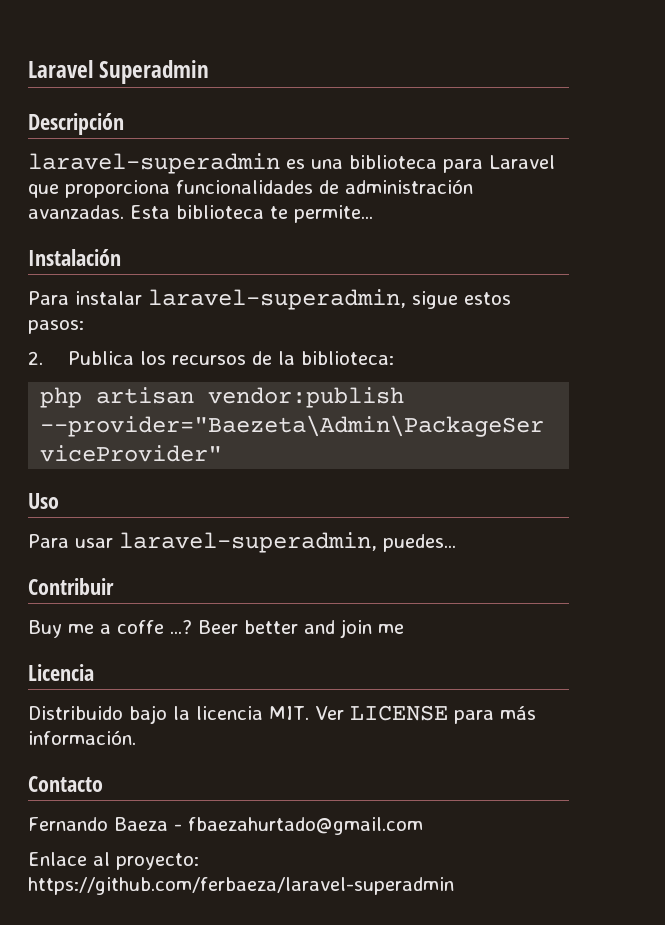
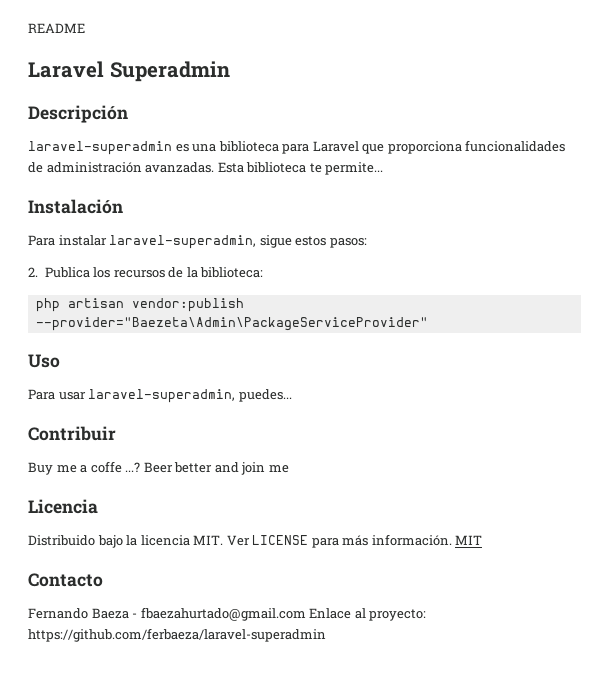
(28, 69) none -> [28,23,85,33] README //
(136, 737) none -> [455,535,483,545] MIT
(423, 826) // -> (306, 614) none

